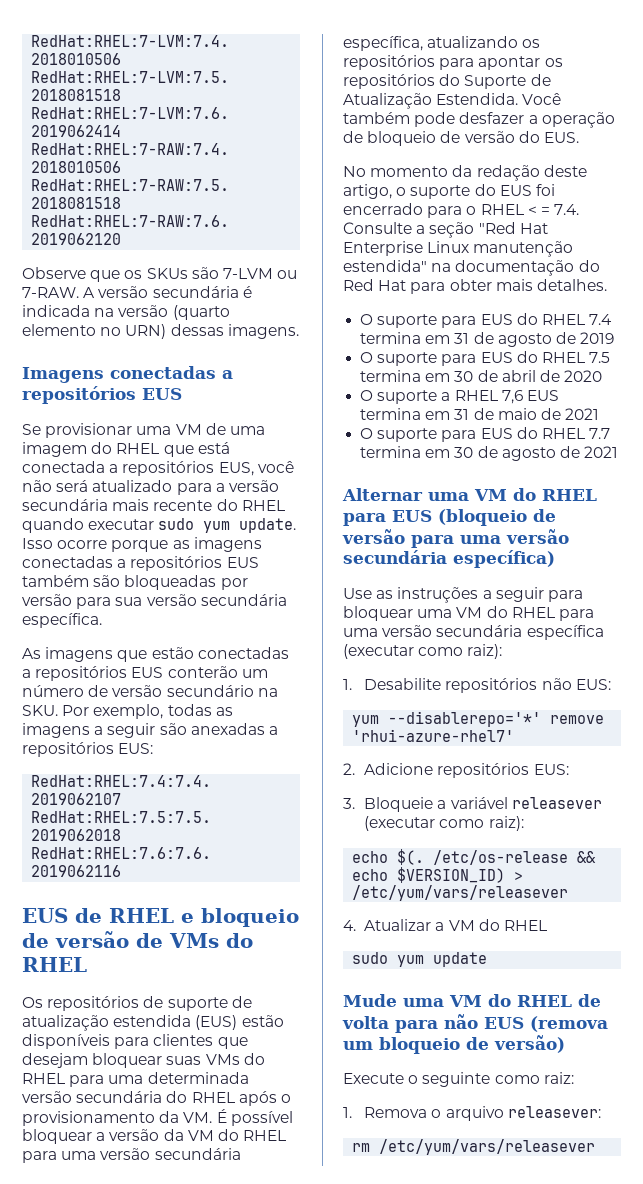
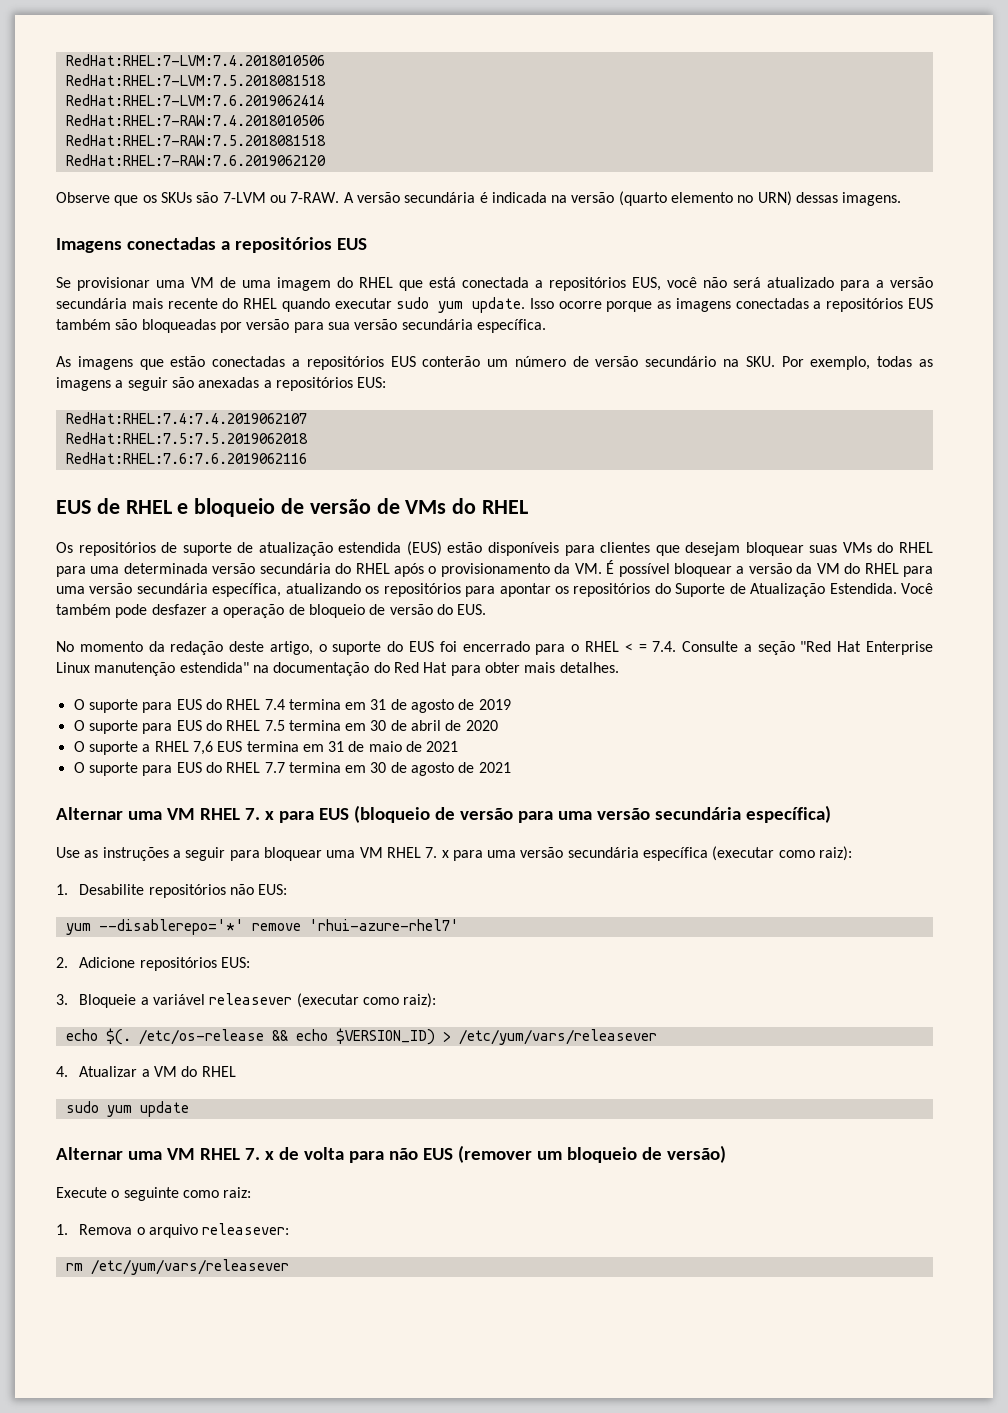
[513,488,597,501] do RHEL -> [199,808,274,820] RHEL 7. x
[486,606,555,618] do RHEL -> [386,847,449,858] RHEL 7. x
[343,994,572,1007] Mude uma VM do RHEL -> [56,1147,274,1160] Alternar uma VM RHEL 7. x
[530,1016,608,1032] (remova -> [457,1145,532,1163] (remover

